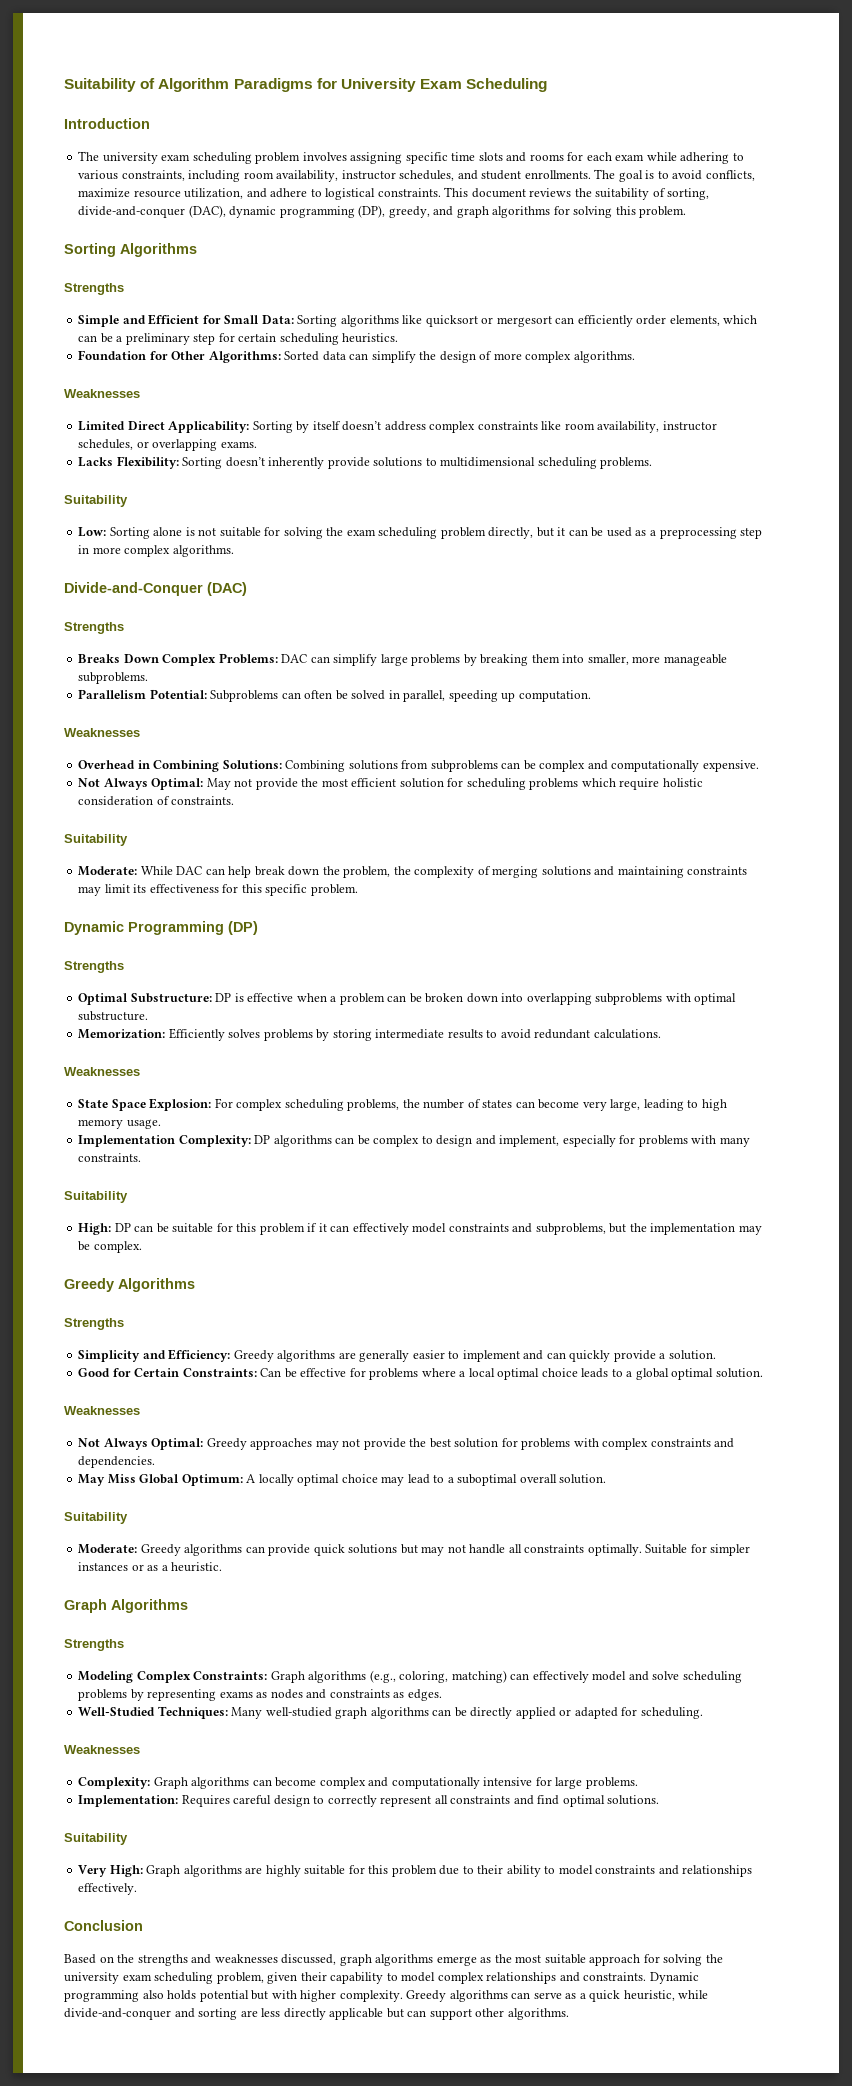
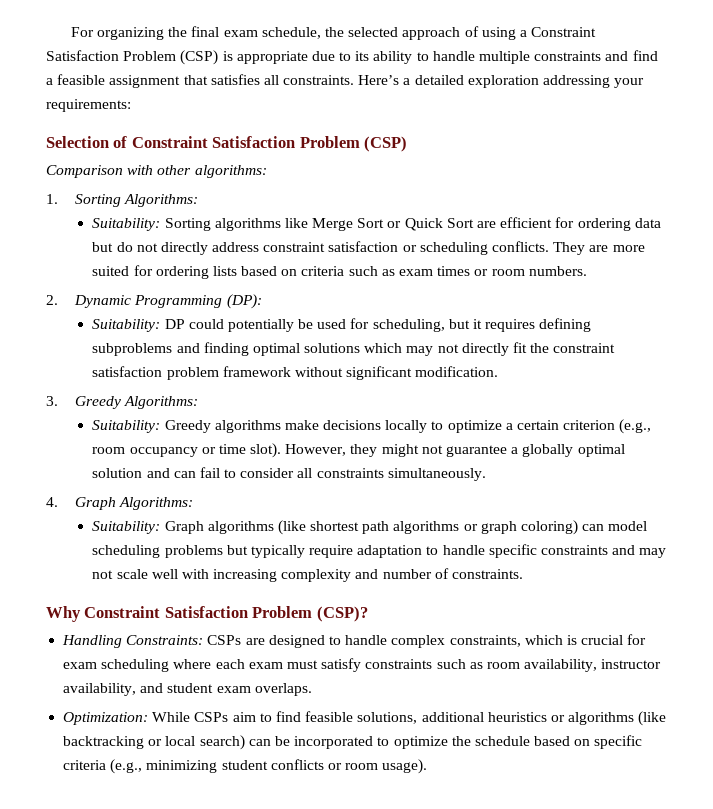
[64,78,548,92] [64,118,150,129] [78,151,744,164] [78,170,455,182] Suitability of Algorithm Paradigms for University Exam Scheduling // Introduction // The university exam scheduling problem involves assigning specific time slots and rooms for each exam while adhering to various constraints, including room availability, instructor schedules, -> [70,26,597,40] [46,50,658,65] [46,74,645,88] [46,99,131,112] [46,136,408,152] [46,165,267,178] [46,194,199,207] [92,217,661,231] [92,241,645,255] [92,265,587,279] [46,294,262,309] [92,318,592,332] [92,342,616,356] [92,366,499,380] [46,396,199,409] [92,419,652,434] [92,443,625,458] [92,467,486,481] [46,497,194,510] [92,520,648,535] [92,544,667,558] [92,568,523,582] [46,606,368,622] [62,634,647,648] [63,658,662,672] [63,683,137,696] For organizing the final exam schedule, the selected approach of using a Constraint Satisfaction Problem (CSP) is appropriate due to its ability to handle multiple constraints and find a feasible assignment that satisfies all constraints. Here’s a detailed exploration addressing your requirements: // Selection of Constraint Satisfaction Problem (CSP) // Comparison with other algorithms: // 1. Sorting Algorithms: // Suitability: Sorting algorithms like Merge Sort or Quick Sort are efficient for ordering data but do not directly address constraint satisfaction or scheduling conflicts. They are more suited for ordering lists based on criteria such as exam times or room numbers. // 2. Dynamic Programming (DP): // Suitability: DP could potentially be used for scheduling, but it requires defining subproblems and finding optimal solutions which may not directly fit the constraint satisfaction problem framework without significant modification. // 3. Greedy Algorithms: // Suitability: Greedy algorithms make decisions locally to optimize a certain criterion (e.g., room occupancy or time slot). However, they might not guarantee a globally optimal solution and can fail to consider all constraints simultaneously. // 4. Graph Algorithms: // Suitability: Graph algorithms (like shortest path algorithms or graph coloring) can model scheduling problems but typically require adaptation to handle specific constraints and may not scale well with increasing complexity and number of constraints. // Why Constraint Satisfaction Problem (CSP)? // Handling Constraints: CSPs are designed to handle complex constraints, which is crucial for exam scheduling where each exam must satisfy constraints such as room availability, instructor availability,
[524,169,755,182] [78,187,710,200] [78,205,687,218] [64,243,197,257] [64,283,124,295] [78,314,758,327] [78,333,399,345] [78,350,635,363] [64,389,140,398] [78,421,717,433] [78,439,257,451] [78,456,653,469] [64,495,128,507] [78,527,763,539] [78,545,234,557] [64,582,247,596] [64,622,124,634] [78,653,727,666] [78,672,149,684] [78,689,591,702] [64,728,140,737] [78,760,759,772] [78,778,703,790] [78,796,235,806] [64,834,128,846] [78,866,748,878] [78,884,358,896] [64,921,258,935] [64,961,124,973] [78,993,737,1005] [78,1011,149,1021] [78,1028,661,1041] [64,1067,140,1076] [78,1098,727,1111] [78,1119,161,1129] [78,1135,750,1147] [78,1153,142,1162] [64,1191,128,1203] [78,1223,762,1235] [78,1241,142,1253] [64,1278,195,1292] [64,1318,124,1330] [78,1349,716,1362] [78,1368,763,1380] [64,1406,140,1415] [78,1438,735,1450] [78,1456,156,1468] [78,1474,607,1486] [64,1512,128,1524] [78,1544,751,1556] [78,1562,223,1572] [64,1599,188,1613] [64,1639,124,1651] [78,1670,742,1683] [78,1689,442,1701] [78,1706,703,1719] [64,1745,140,1754] [78,1777,638,1789] [78,1795,660,1807] [64,1833,128,1845] [78,1865,753,1877] [78,1883,138,1895] [64,1920,143,1931] [64,1954,723,1966] [64,1972,699,1984] [64,1990,709,2002] [64,2008,569,2020] enrollments. The goal is to avoid conflicts, maximize resource utilization, and adhere to logistical constraints. This document reviews the suitability of sorting, divide-and-conquer (DAC), dynamic programming (DP), greedy, and graph algorithms for solving this problem. // Sorting Algorithms // Strengths // Simple and Efficient for Small Data: Sorting algorithms like quicksort or mergesort can efficiently order elements, which can be a preliminary step for certain scheduling heuristics. // Foundation for Other Algorithms: Sorted data can simplify the design of more complex algorithms. // Weaknesses // Limited Direct Applicability: Sorting by itself doesn’t address complex constraints like room availability, instructor schedules, or overlapping exams. // Lacks Flexibility: Sorting doesn’t inherently provide solutions to multidimensional scheduling problems. // Suitability // Low: Sorting alone is not suitable for solving the exam scheduling problem directly, but it can be used as a preprocessing step in more complex algorithms. // Divide-and-Conquer (DAC) // Strengths // Breaks Down Complex Problems: DAC can simplify large problems by breaking them into smaller, more manageable subproblems. // Parallelism Potential: Subproblems can often be solved in parallel, speeding up computation. // Weaknesses // Overhead in Combining Solutions: Combining solutions from subproblems can be complex and computationally expensive. // Not Always Optimal: May not provide the most efficient solution for scheduling problems which require holistic consideration of constraints. // Suitability // Moderate: While DAC can help break down the problem, the complexity of merging solutions and maintaining constraints may limit its effectiveness for this specific problem. // Dynamic Programming (DP) // Strengths // Optimal Substructure: DP is effective when a problem can be broken down into overlapping subproblems with optimal substructure. // Memorization: Efficiently solves problems by storing intermediate results to avoid redundant calculations. // Weaknesses // State Space Explosion: For complex scheduling problems, the number of states can become very large, leading to high memory usage. // Implementation Complexity: DP algorithms can be complex to design and implement, especially for problems with many constraints. // Suitability // High: DP can be suitable for this problem if it can effectively model constraints and subproblems, but the implementation may be complex. // Greedy Algorithms // Strengths // Simplicity and Efficiency: Greedy algorithms are generally easier to implement and can quickly provide a solution. // Good for Certain Constraints: Can be effective for problems where a local optimal choice leads to a global optimal solution. // Weaknesses // Not Always Optimal: Greedy approaches may not provide the best solution for problems with complex constraints and dependencies. // May Miss Global Optimum: A locally optimal choice may lead to a suboptimal overall solution. // Suitability // Moderate: Greedy algorithms can provide quick solutions but may not handle all constraints optimally. Suitable for simpler instances or as a heuristic. // Graph Algorithms // Strengths // Modeling Complex Constraints: Graph algorithms (e.g., coloring, matching) can effectively model and solve scheduling problems by representing exams as nodes and constraints as edges. // Well-Studied Techniques: Many well-studied graph algorithms can be directly applied or adapted for scheduling. // Weaknesses // Complexity: Graph algorithms can become complex and computationally intensive for large problems. // Implementation: Requires careful design to correctly represent all constraints and find optimal solutions. // Suitability // Very High: Graph algorithms are highly suitable for this problem due to their ability to model constraints and relationships effectively. // Conclusion // Based on the strengths and weaknesses discussed, graph algorithms emerge as the most suitable approach for solving the university exam scheduling problem, given their capability to model complex relationships and constraints. Dynamic programming also holds potential but with higher complexity. Greedy algorithms can serve as a quick heuristic, while divide-and-conquer and sorting are less directly applicable but can support other algorithms. -> [216,683,312,696] [63,711,667,726] [63,735,643,750] [63,759,428,774] exam overlaps. // Optimization: While CSPs aim to find feasible solutions, additional heuristics or algorithms (like backtracking or local search) can be incorporated to optimize the schedule based on specific criteria (e.g., minimizing student conflicts or room usage).

